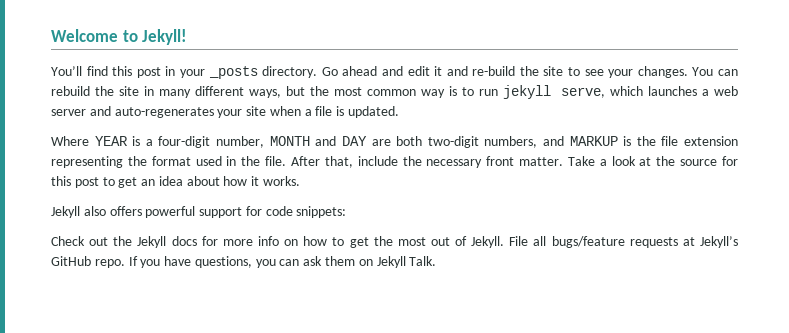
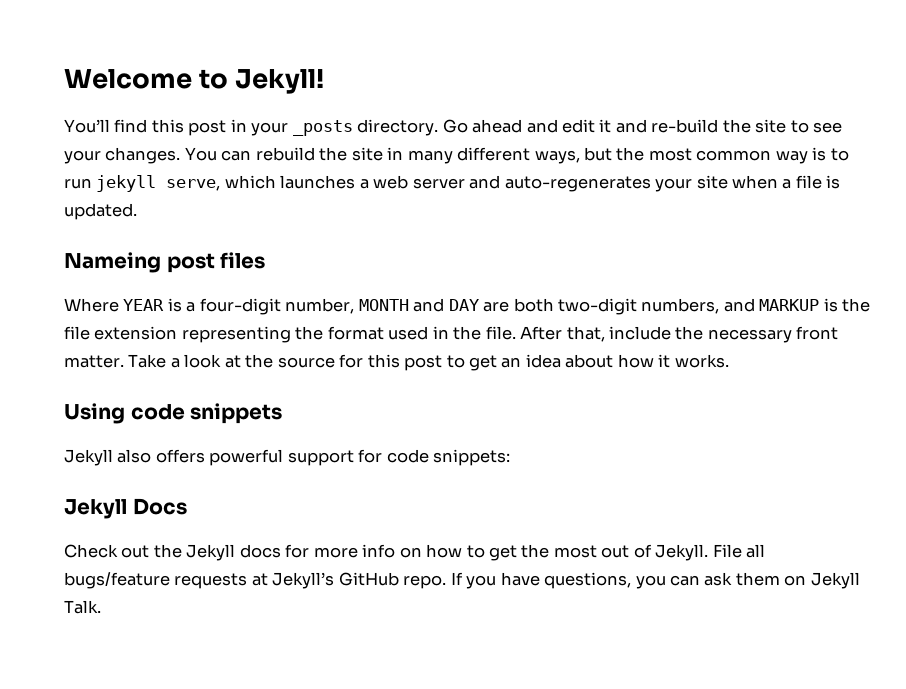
(400, 112) none -> [64,252,266,273] // Nameing post files
(301, 181) none -> [64,403,283,424] // Using code snippets
(347, 212) none -> [64,498,187,519] // Jekyll Docs

